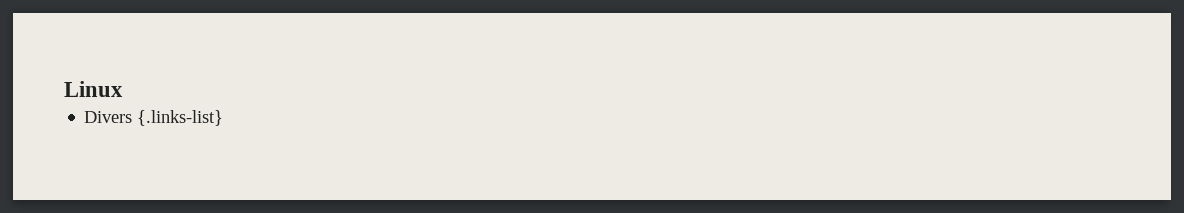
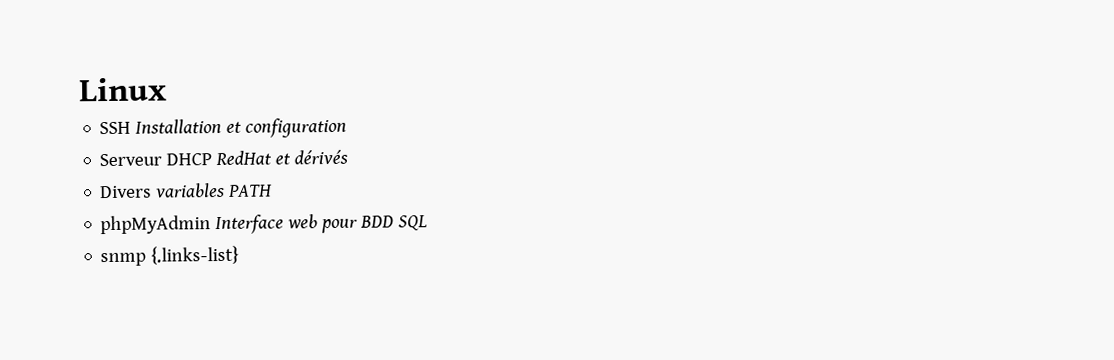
[84,111,133,123] Divers -> [99,117,348,138] [99,149,349,167] [100,182,274,199] [100,214,429,235] [100,252,147,267] SSH Installation et configuration // Serveur DHCP RedHat et dérivés // Divers variables PATH // phpMyAdmin Interface web pour BDD SQL // snmp

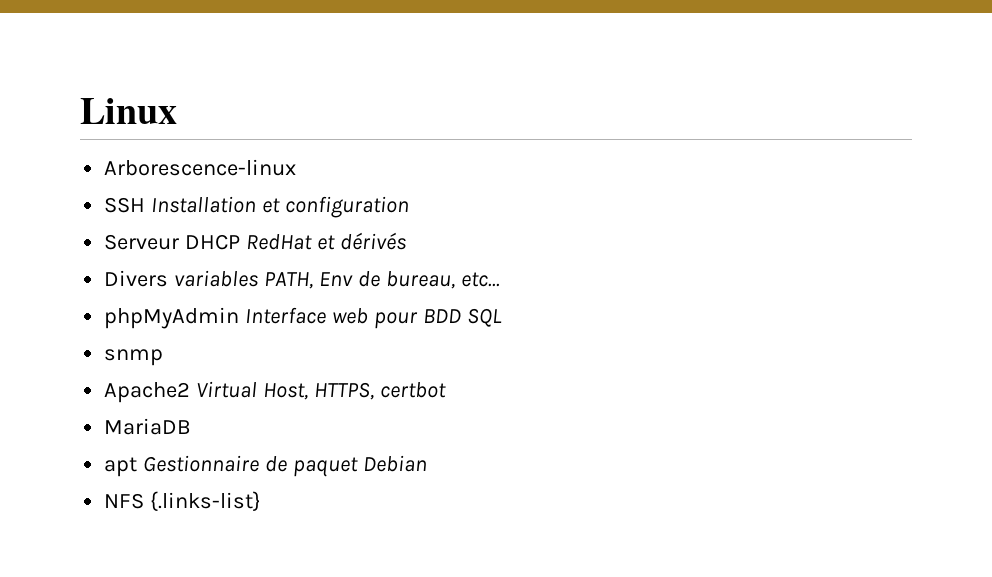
(167, 89) none -> [104,159,297,176] // Arborescence-linux
[228,184,274,197] PATH -> [264,271,500,289] PATH, Env de bureau, etc...
(147, 259) none -> [104,381,446,403] [104,418,192,435] [104,455,427,477] [104,493,145,509] // Apache2 Virtual Host, HTTPS, certbot // MariaDB // apt Gestionnaire de paquet Debian // NFS

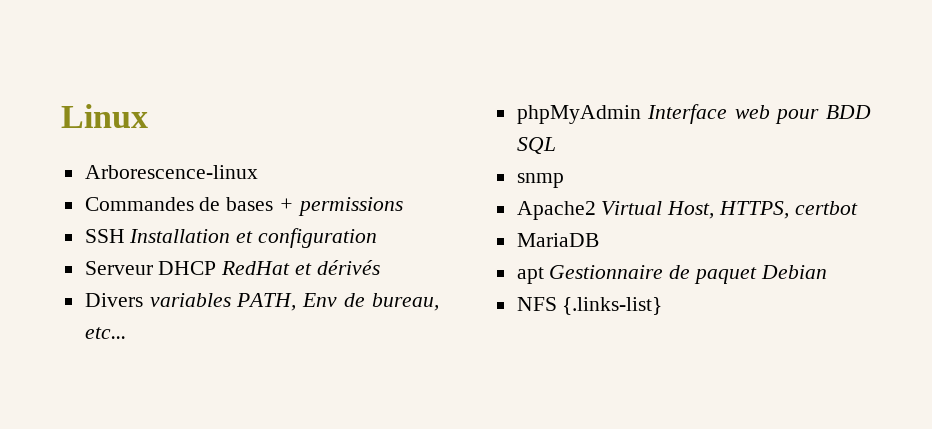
(297, 167) none -> [84,197,403,216] // Commandes de bases + permissions

